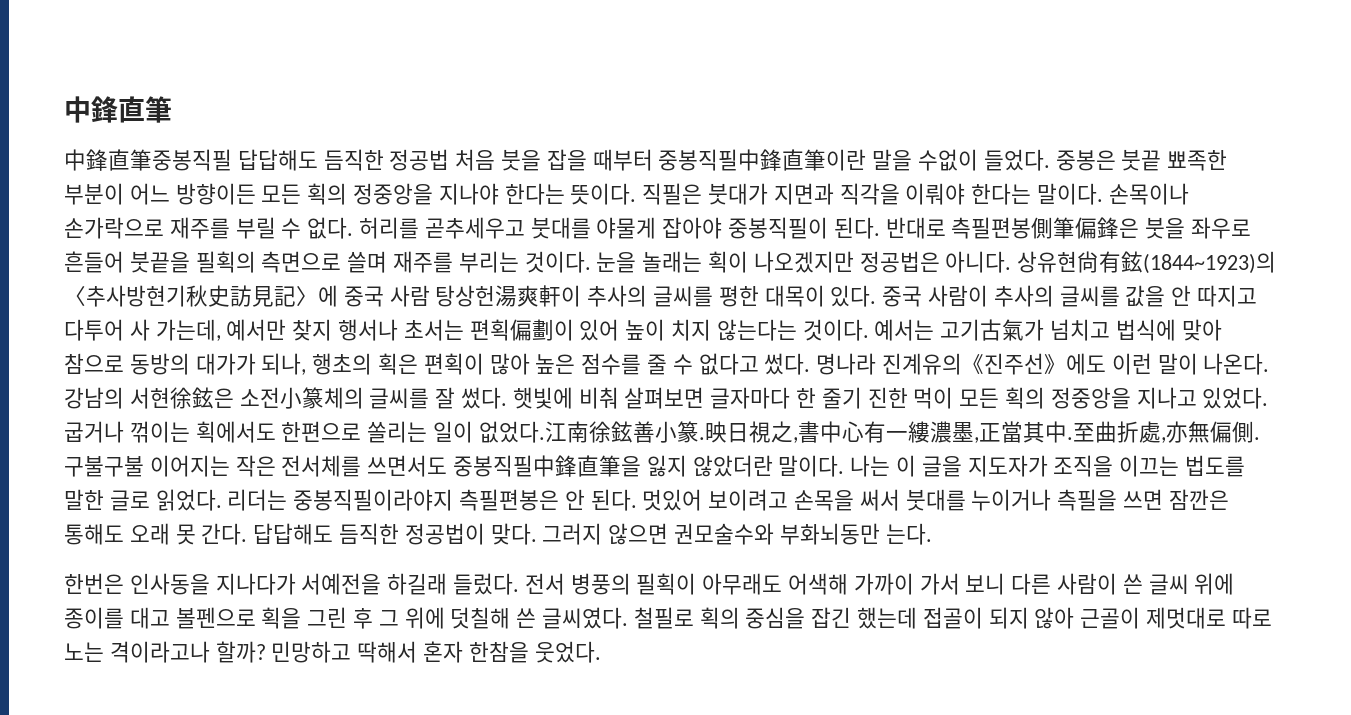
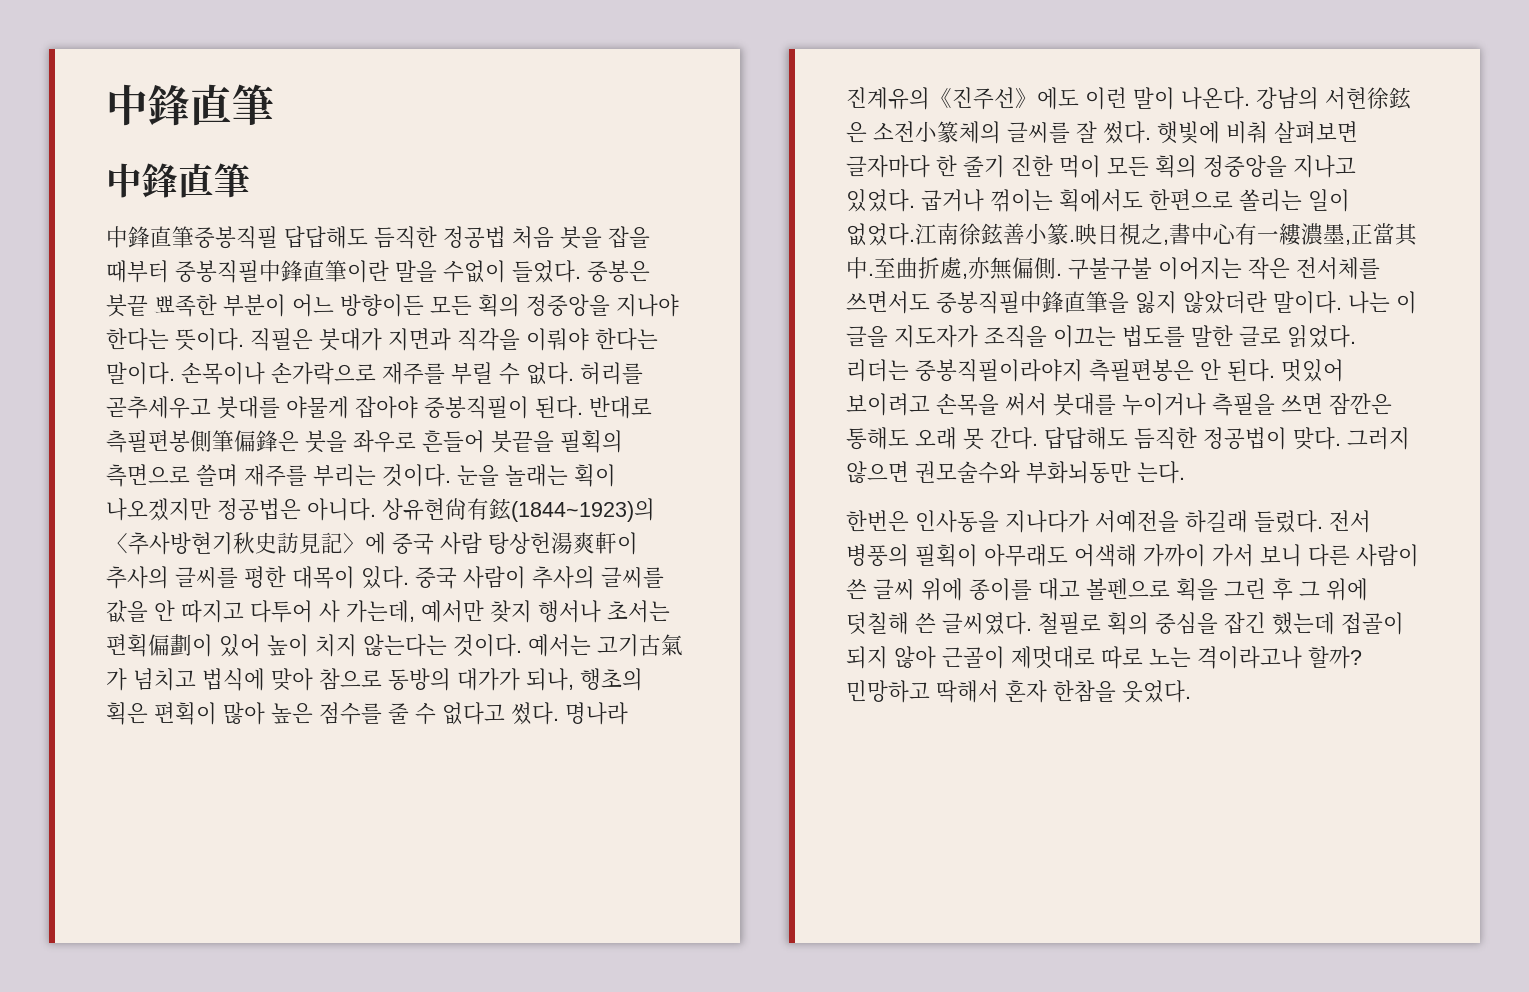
[64,96,172,123] [64,149,152,171] 中鋒直筆 // 中鋒直筆 -> [106,84,274,126] [106,163,250,198] [106,226,194,248] 中鋒直筆 // 中鋒直筆 // 中鋒直筆

